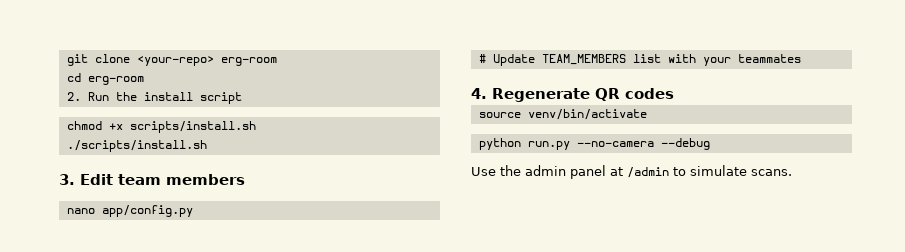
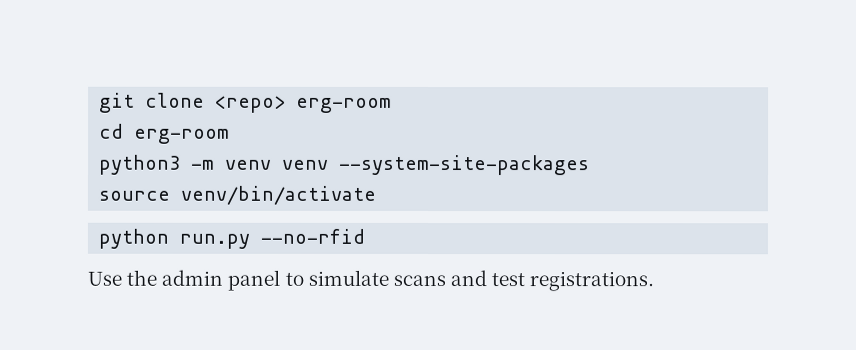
[136,56,214,66] <your-repo> -> [215,95,287,113] <repo>
[66,92,242,104] [66,121,256,133] [66,140,207,152] [59,174,245,185] [66,205,193,217] [478,54,801,66] [471,88,674,102] 2. Run the install script // chmod +x scripts/install.sh // ./scripts/install.sh // 3. Edit team members // nano app/config.py // # Update TEAM_MEMBERS list with your teammates // 4. Regenerate QR codes -> [99,154,591,176] python3 -m venv venv --system-site-packages
[576,138,710,150] --no-camera --debug -> [260,228,366,244] --no-rfid
[610,165,792,178] at /admin to simulate scans. -> [284,269,655,292] to simulate scans and test registrations.

